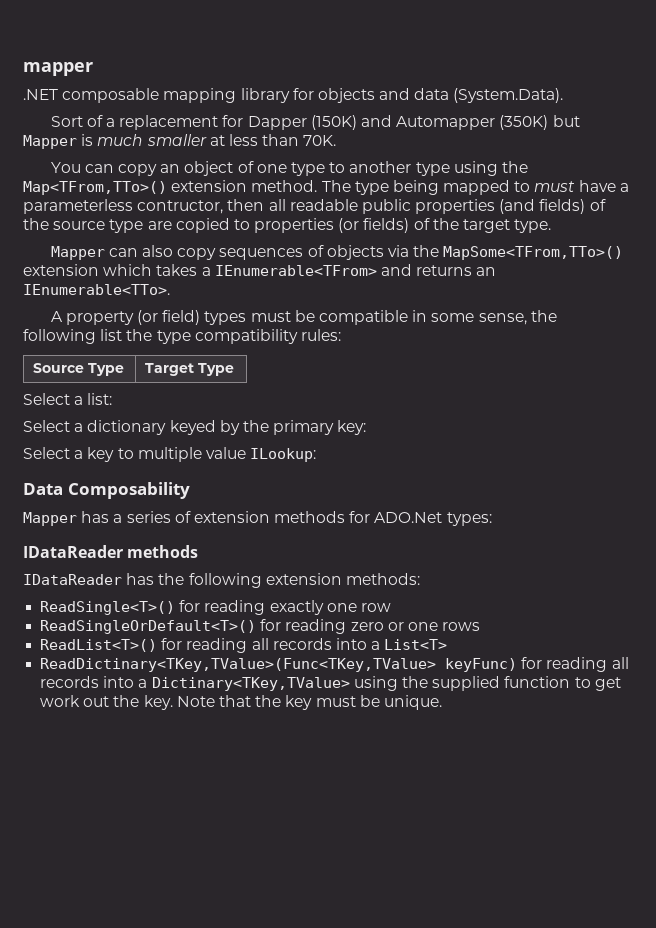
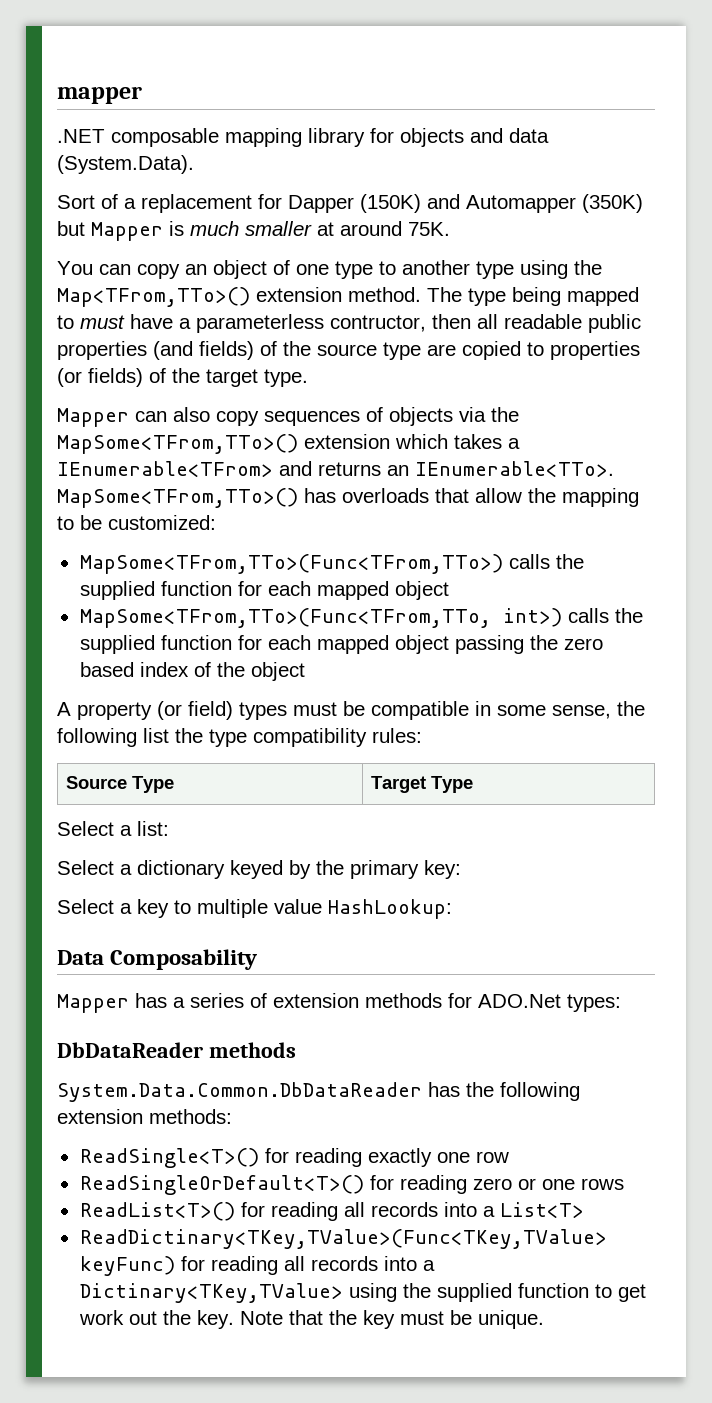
[228,134,337,146] less than 70K. -> [340,221,450,236] around 75K.
(170, 289) none -> [57,488,639,508] [57,515,216,530] [79,554,584,574] [79,581,449,600] [79,608,643,628] [79,635,603,654] [79,662,305,681] MapSome<TFrom,TTo>() has overloads that allow the mapping to be customized: // MapSome<TFrom,TTo>(Func<TFrom,TTo>) calls the supplied function for each mapped object // MapSome<TFrom,TTo>(Func<TFrom,TTo, int>) calls the supplied function for each mapped object passing the zero based index of the object
[250,448,317,462] ILookup: -> [328,899,452,919] HashLookup:
[23,545,123,558] IDataReader -> [57,1042,203,1058] DbDataReader
[23,574,122,585] IDataReader -> [57,1082,422,1102] System.Data.Common.DbDataReader

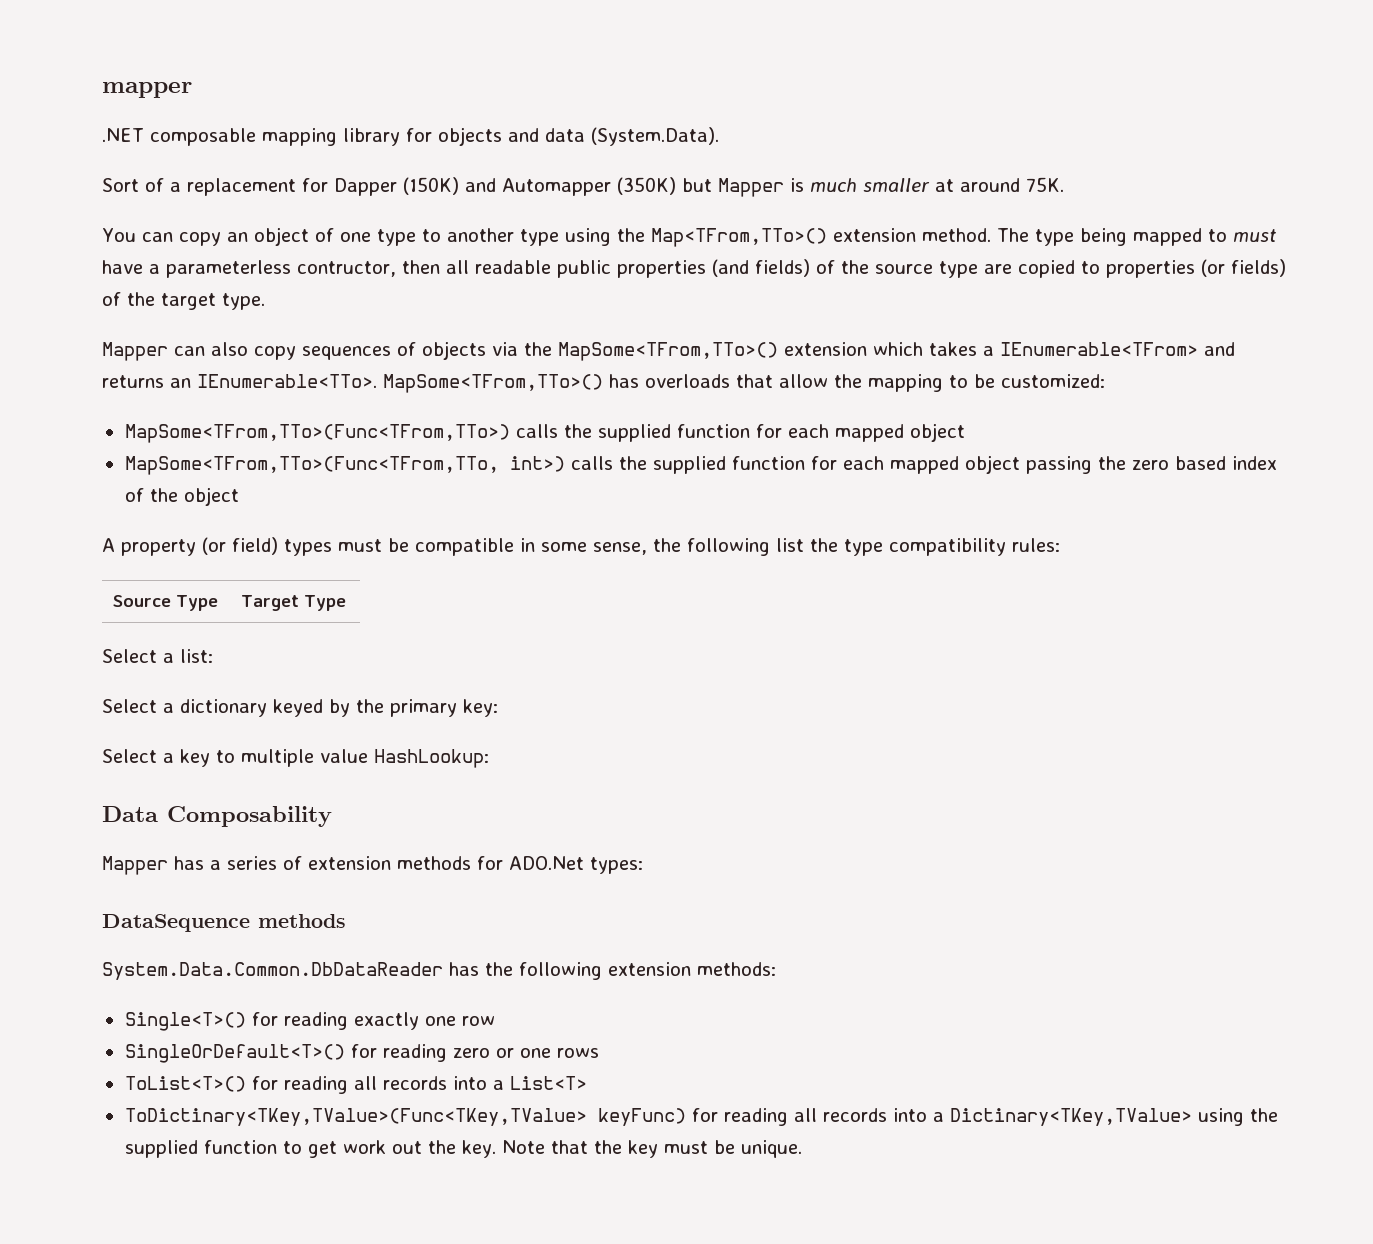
[57,1042,203,1058] DbDataReader -> [102,914,250,932] DataSequence
[79,1148,259,1168] ReadSingle<T>() -> [124,1012,246,1031] Single<T>()
[79,1175,364,1195] ReadSingleOrDefault<T>() -> [124,1044,345,1063] SingleOrDefault<T>()
[79,1202,235,1221] ReadList<T>() -> [124,1076,246,1092] ToList<T>()
[79,1229,607,1249] ReadDictinary<TKey,TValue>(Func<TKey,TValue> -> [124,1108,587,1126] ToDictinary<TKey,TValue>(Func<TKey,TValue>

